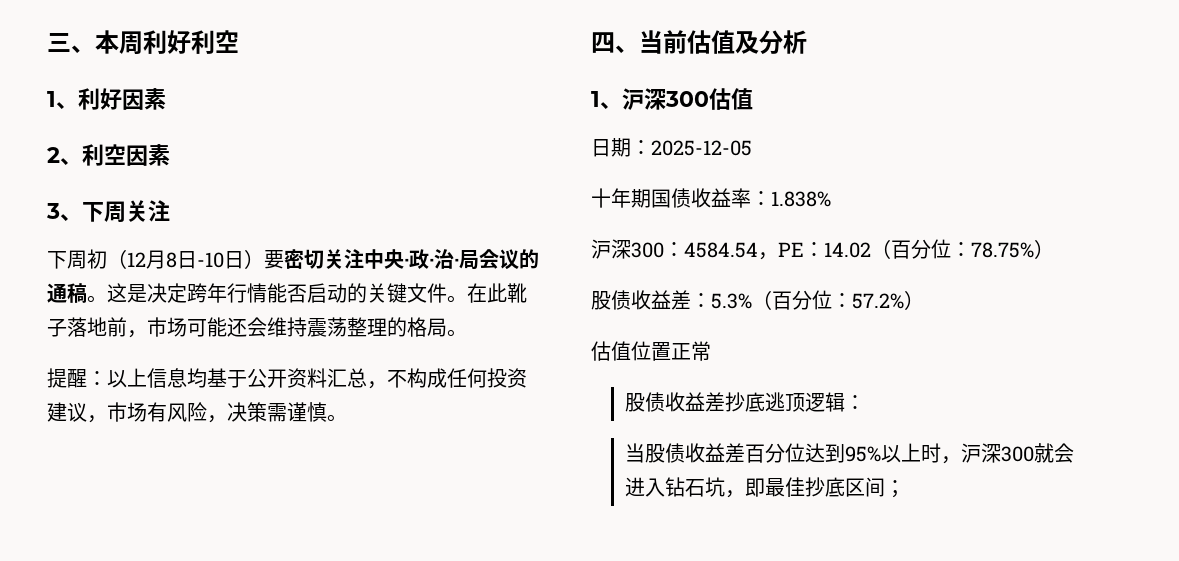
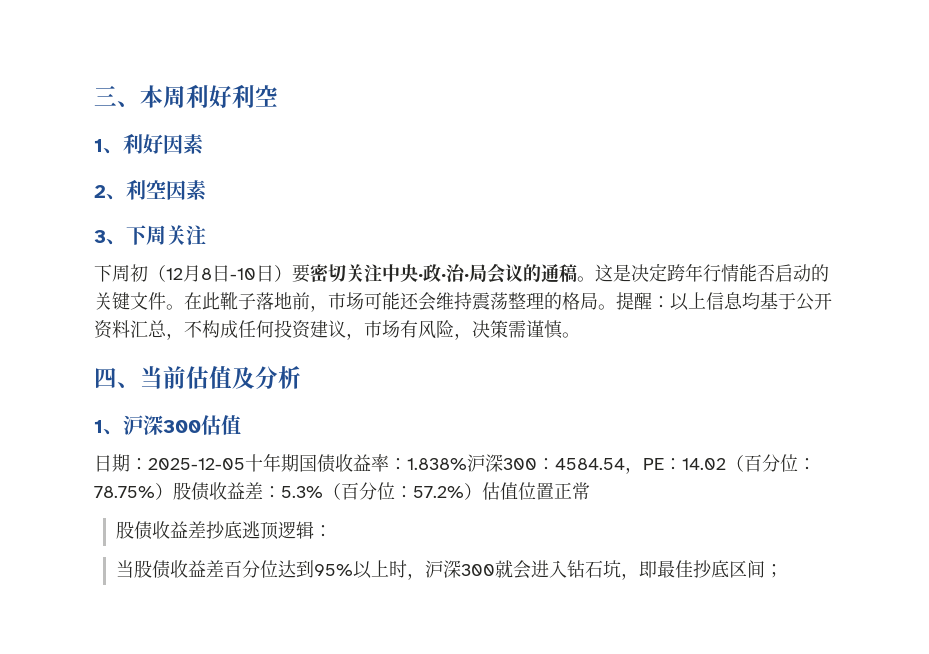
(467, 333) // -> (616, 307) none
(752, 148) // -> (245, 464) none
(831, 199) // -> (467, 464) none
(1054, 249) // -> (173, 491) none
(924, 300) // -> (482, 491) none

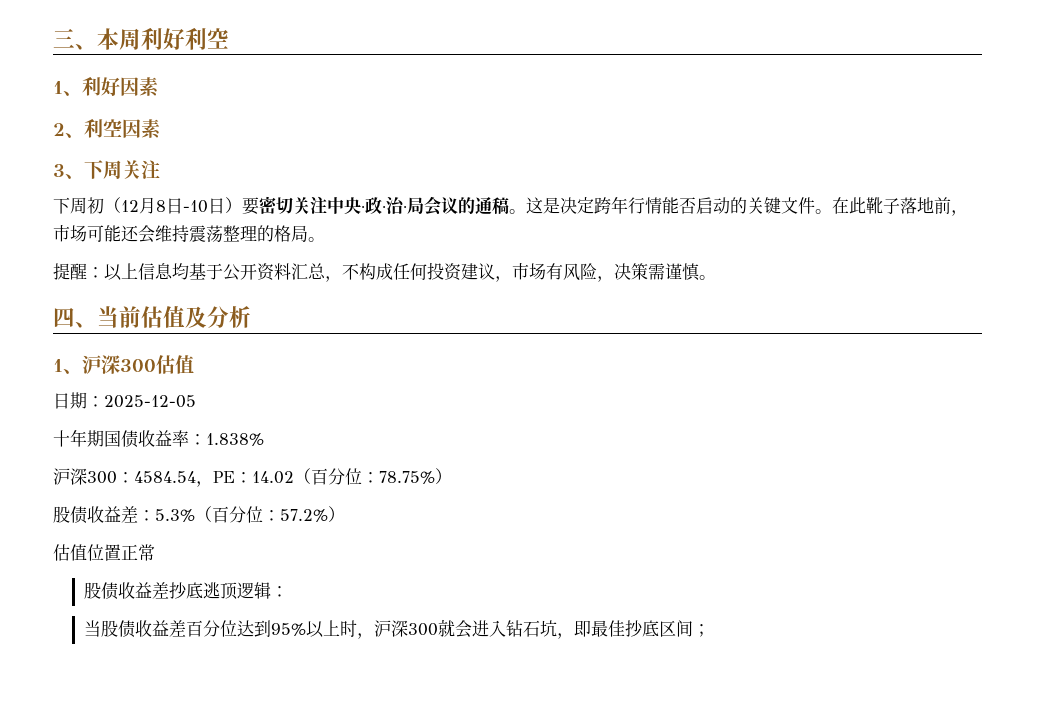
(616, 307) none -> (325, 239) //
(245, 464) none -> (196, 401) //
(467, 464) none -> (264, 439) //
(173, 491) none -> (452, 476) //
(482, 491) none -> (345, 514) //

